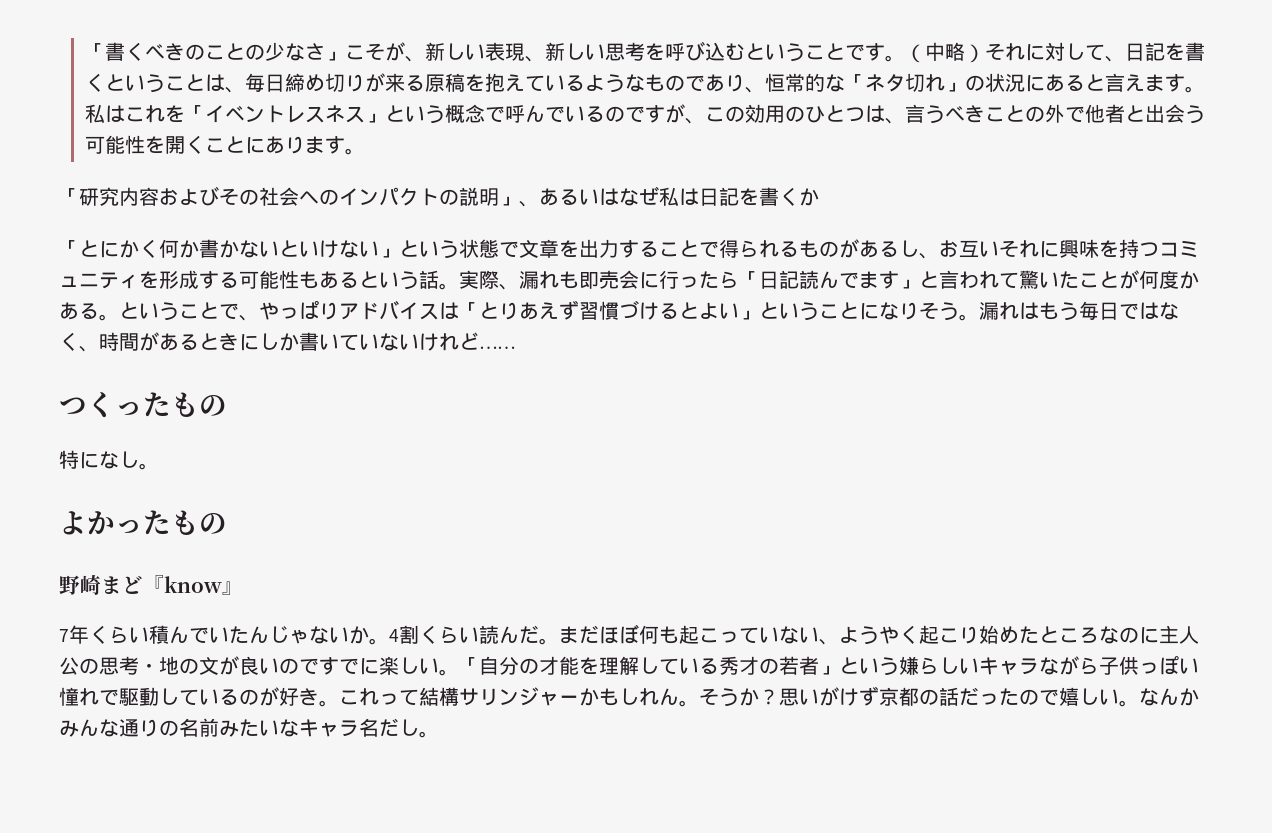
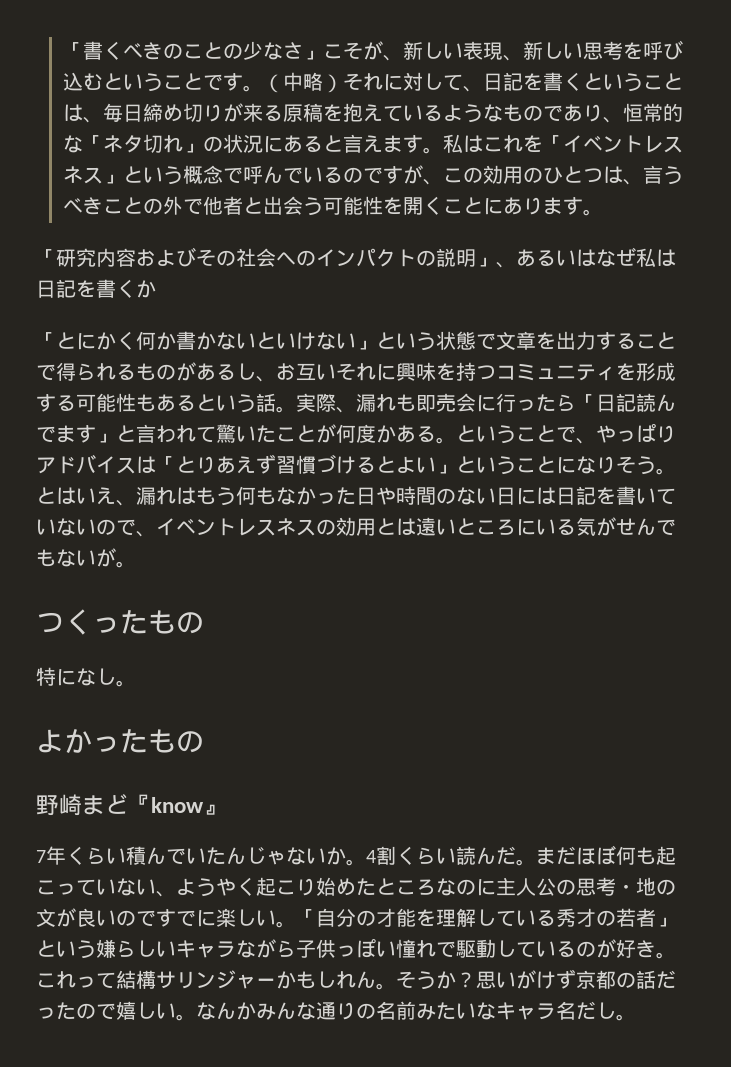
[979,301,1179,321] [59,332,515,352] 漏れはもう毎日ではなく、時間があるときにしか書いていないけれど…… -> [36,486,676,506] [36,517,676,537] [36,548,136,568] とはいえ、漏れはもう何もなかった日や時間のない日には日記を書いていないので、イベントレスネスの効用とは遠いところにいる気がせんでもないが。

